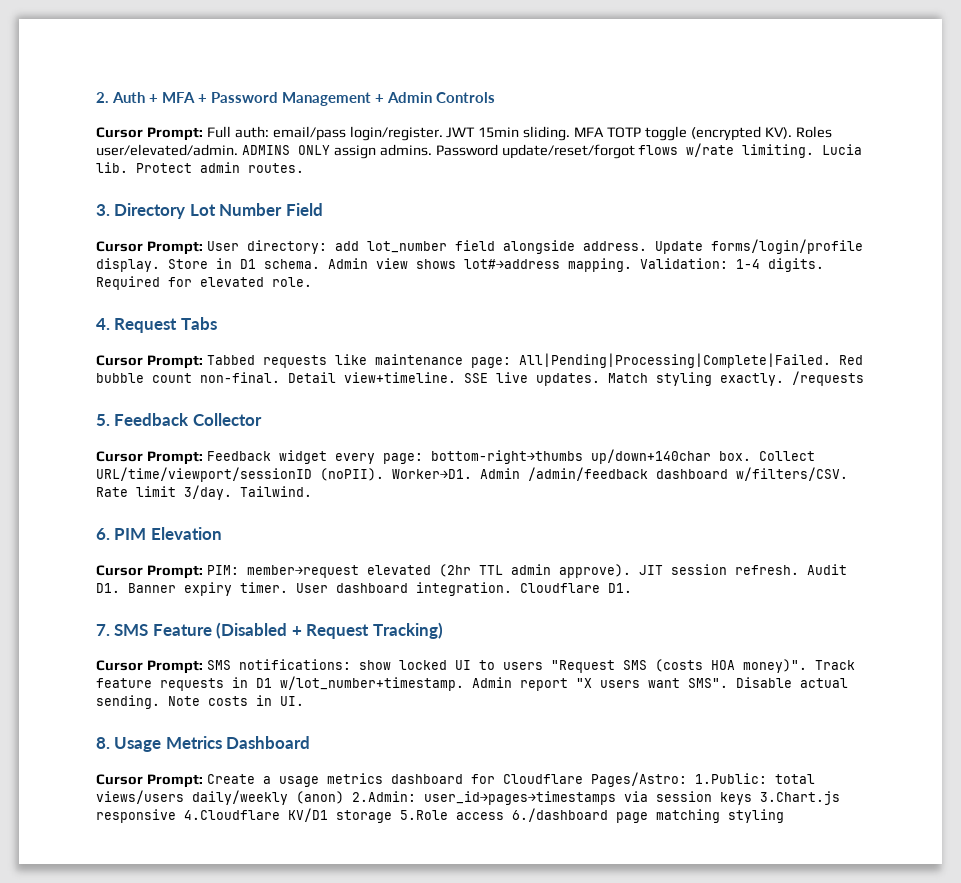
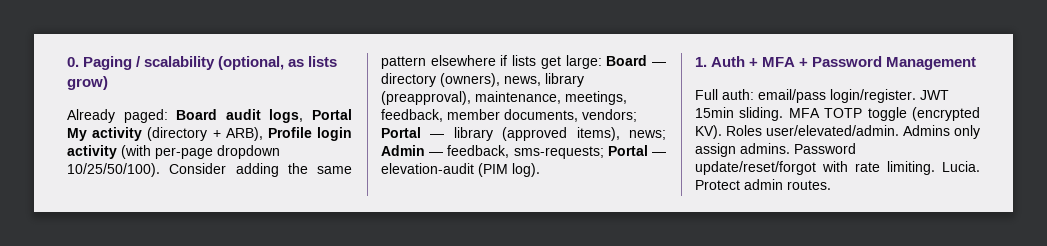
[96,92,109,103] 2. -> [67,56,338,70] [67,76,108,90] [67,109,352,123] [67,127,352,141] [67,145,280,159] [67,163,352,177] [381,55,666,69] [381,73,584,87] [381,91,627,105] [381,109,637,122] [381,127,666,141] [381,145,666,159] [381,163,540,177] [695,57,707,67] 0. Paging / scalability (optional, as lists grow) // Already paged: Board audit logs, Portal My activity (directory + ARB), Profile login activity (with per-page dropdown 10/25/50/100). Consider adding the same pattern elsewhere if lists get large: Board — directory (owners), news, library (preapproval), maintenance, meetings, feedback, member documents, vendors; Portal — library (approved items), news; Admin — feedback, sms-requests; Portal — elevation-audit (PIM log). // 1.
[375,92,495,103] [96,127,203,141] + Admin Controls // Cursor Prompt: -> (977, 63) //
[241,145,330,155] ADMINS ONLY -> [903,125,980,139] Admins only
[638,143,863,158] [96,162,304,173] [96,203,323,219] [96,239,863,255] [96,258,824,272] [96,276,312,290] [96,317,217,333] [96,353,863,369] [96,371,864,386] [96,413,262,426] [96,449,815,465] [96,467,848,482] [96,485,312,500] [96,527,222,540] [96,564,847,579] [96,582,632,596] [96,622,443,639] [96,659,855,674] [96,676,848,691] [96,695,304,709] [96,736,311,752] [96,772,815,788] [96,790,840,805] [96,808,784,823] flows w/rate limiting. Lucia lib. Protect admin routes. // 3. Directory Lot Number Field // Cursor Prompt: User directory: add lot_number field alongside address. Update forms/login/profile display. Store in D1 schema. Admin view shows lot#→address mapping. Validation: 1-4 digits. Required for elevated role. // 4. Request Tabs // Cursor Prompt: Tabbed requests like maintenance page: All|Pending|Processing|Complete|Failed. Red bubble count non-final. Detail view+timeline. SSE live updates. Match styling exactly. /requests // 5. Feedback Collector // Cursor Prompt: Feedback widget every page: bottom-right→thumbs up/down+140char box. Collect URL/time/viewport/sessionID (noPII). Worker→D1. Admin /admin/feedback dashboard w/filters/CSV. Rate limit 3/day. Tailwind. // 6. PIM Elevation // Cursor Prompt: PIM: member→request elevated (2hr TTL admin approve). JIT session refresh. Audit D1. Banner expiry timer. User dashboard integration. Cloudflare D1. // 7. SMS Feature (Disabled + Request Tracking) // Cursor Prompt: SMS notifications: show locked UI to users "Request SMS (costs HOA money)". Track feature requests in D1 w/lot_number+timestamp. Admin report "X users want SMS". Disable actual sending. Note costs in UI. // 8. Usage Metrics Dashboard // Cursor Prompt: Create a usage metrics dashboard for Cloudflare Pages/Astro: 1.Public: total views/users daily/weekly (anon) 2.Admin: user_id→pages→timestamps via session keys 3.Chart.js responsive 4.Cloudflare KV/D1 storage 5.Role access 6./dashboard page matching styling -> [822,161,980,175] [695,179,831,190] with rate limiting. Lucia. Protect admin routes.

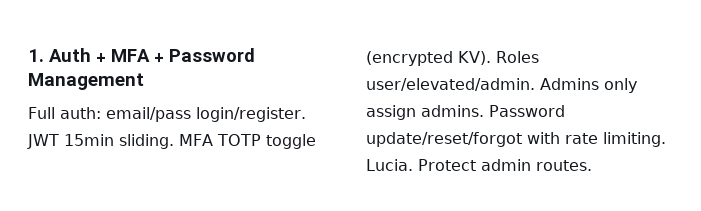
[67,56,338,70] [67,76,108,90] [67,109,352,123] [67,127,352,141] [67,145,280,159] [67,163,352,177] [381,55,666,69] [381,73,584,87] [381,91,627,105] [381,109,637,122] [381,127,666,141] [381,145,666,159] [381,163,540,177] 0. Paging / scalability (optional, as lists grow) // Already paged: Board audit logs, Portal My activity (directory + ARB), Profile login activity (with per-page dropdown 10/25/50/100). Consider adding the same pattern elsewhere if lists get large: Board — directory (owners), news, library (preapproval), maintenance, meetings, feedback, member documents, vendors; Portal — library (approved items), news; Admin — feedback, sms-requests; Portal — elevation-audit (PIM log). // -> (28, 55) none

